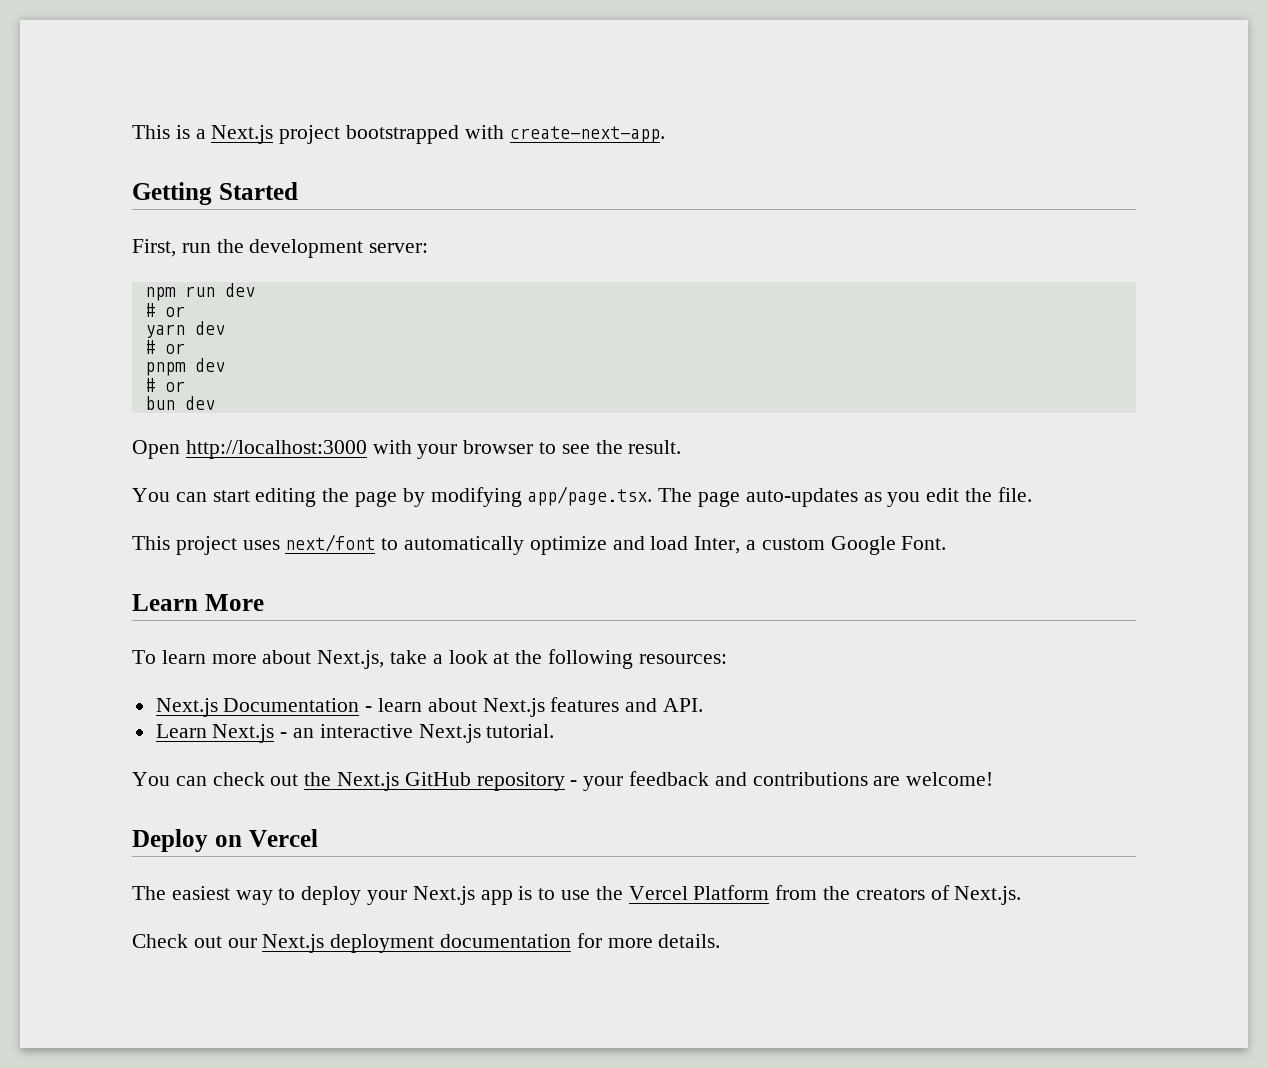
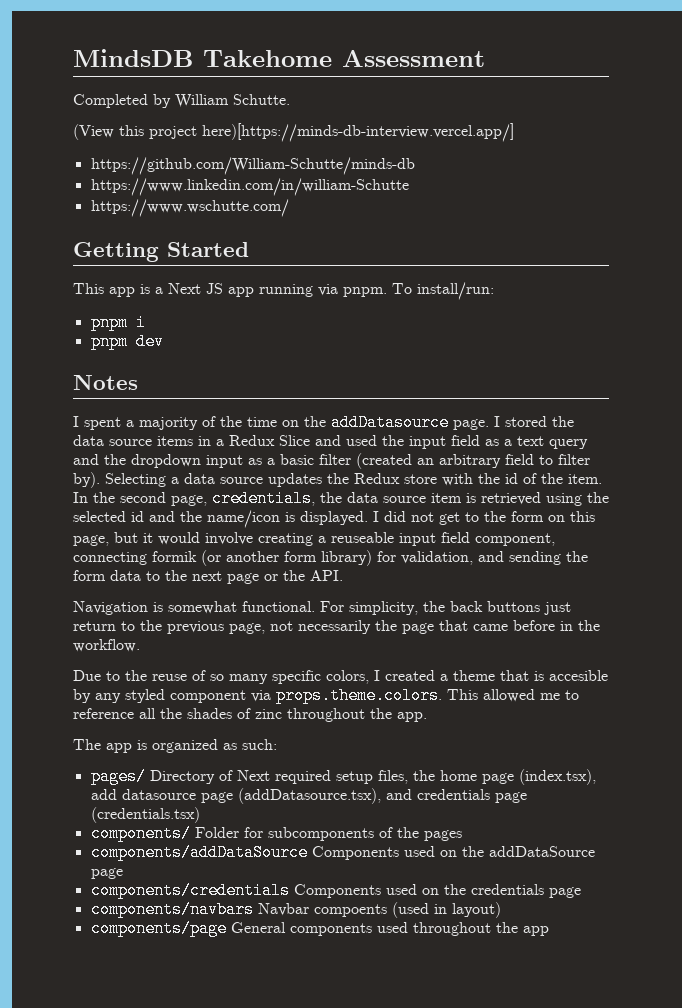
[132,125,665,144] [132,182,298,205] [132,239,429,258] [144,283,255,301] [144,303,185,317] [144,321,225,338] [144,340,185,354] [144,358,225,376] [144,378,185,392] [144,396,215,410] [132,440,682,459] [132,486,1032,507] [132,534,947,555] [132,594,264,611] [132,649,727,669] [155,697,704,717] [155,724,555,743] [132,771,994,791] [132,829,318,852] [132,885,1022,905] [132,933,721,953] This is a Next.js project bootstrapped with create-next-app. // Getting Started // First, run the development server: // npm run dev // # or // yarn dev // # or // pnpm dev // # or // bun dev // Open http://localhost:3000 with your browser to see the result. // You can start editing the page by modifying app/page.tsx. The page auto-updates as you edit the file. // This project uses next/font to automatically optimize and load Inter, a custom Google Font. // Learn More // To learn more about Next.js, take a look at the following resources: // Next.js Documentation - learn about Next.js features and API. // Learn Next.js - an interactive Next.js tutorial. // You can check out the Next.js GitHub repository - your feedback and contributions are welcome! // Deploy on Vercel // The easiest way to deploy your Next.js app is to use the Vercel Platform from the creators of Next.js. // Check out our Next.js deployment documentation for more details. -> [73,49,485,67] [73,94,290,108] [73,123,514,142] [90,157,415,175] [90,178,409,196] [90,199,289,217] [73,242,249,262] [73,282,494,300] [90,314,146,331] [90,333,164,350] [73,375,138,390] [73,414,574,431] [73,435,588,449] [73,453,590,469] [73,472,602,488] [73,490,609,507] [73,510,595,528] [73,532,555,546] [73,550,588,566] [73,570,343,584] [73,601,571,615] [73,620,600,634] [73,639,140,652] [73,670,608,684] [73,687,579,704] [73,708,427,722] [73,739,277,753] [90,768,596,785] [90,788,527,804] [90,807,200,823] [90,825,462,842] [90,844,595,861] [90,868,123,879] [90,882,581,899] [90,901,501,918] [90,920,549,937] MindsDB Takehome Assessment // Completed by William Schutte. // (View this project here)[https://minds-db-interview.vercel.app/] // https://github.com/William-Schutte/minds-db // https://www.linkedin.com/in/william-Schutte // https://www.wschutte.com/ // Getting Started // This app is a Next JS app running via pnpm. To install/run: // pnpm i // pnpm dev // Notes // I spent a majority of the time on the addDatasource page. I stored the data source items in a Redux Slice and used the input field as a text query and the dropdown input as a basic filter (created an arbitrary field to filter by). Selecting a data source updates the Redux store with the id of the item. In the second page, credentials, the data source item is retrieved using the selected id and the name/icon is displayed. I did not get to the form on this page, but it would involve creating a reuseable input field component, connecting formik (or another form library) for validation, and sending the form data to the next page or the API. // Navigation is somewhat functional. For simplicity, the back buttons just return to the previous page, not necessarily the page that came before in the workflow. // Due to the reuse of so many specific colors, I created a theme that is accesible by any styled component via props.theme.colors. This allowed me to reference all the shades of zinc throughout the app. // The app is organized as such: // pages/ Directory of Next required setup files, the home page (index.tsx), add datasource page (addDatasource.tsx), and credentials page (credentials.tsx) // components/ Folder for subcomponents of the pages // components/addDataSource Components used on the addDataSource page // components/credentials Components used on the credentials page // components/navbars Navbar compoents (used in layout) // components/page General components used throughout the app

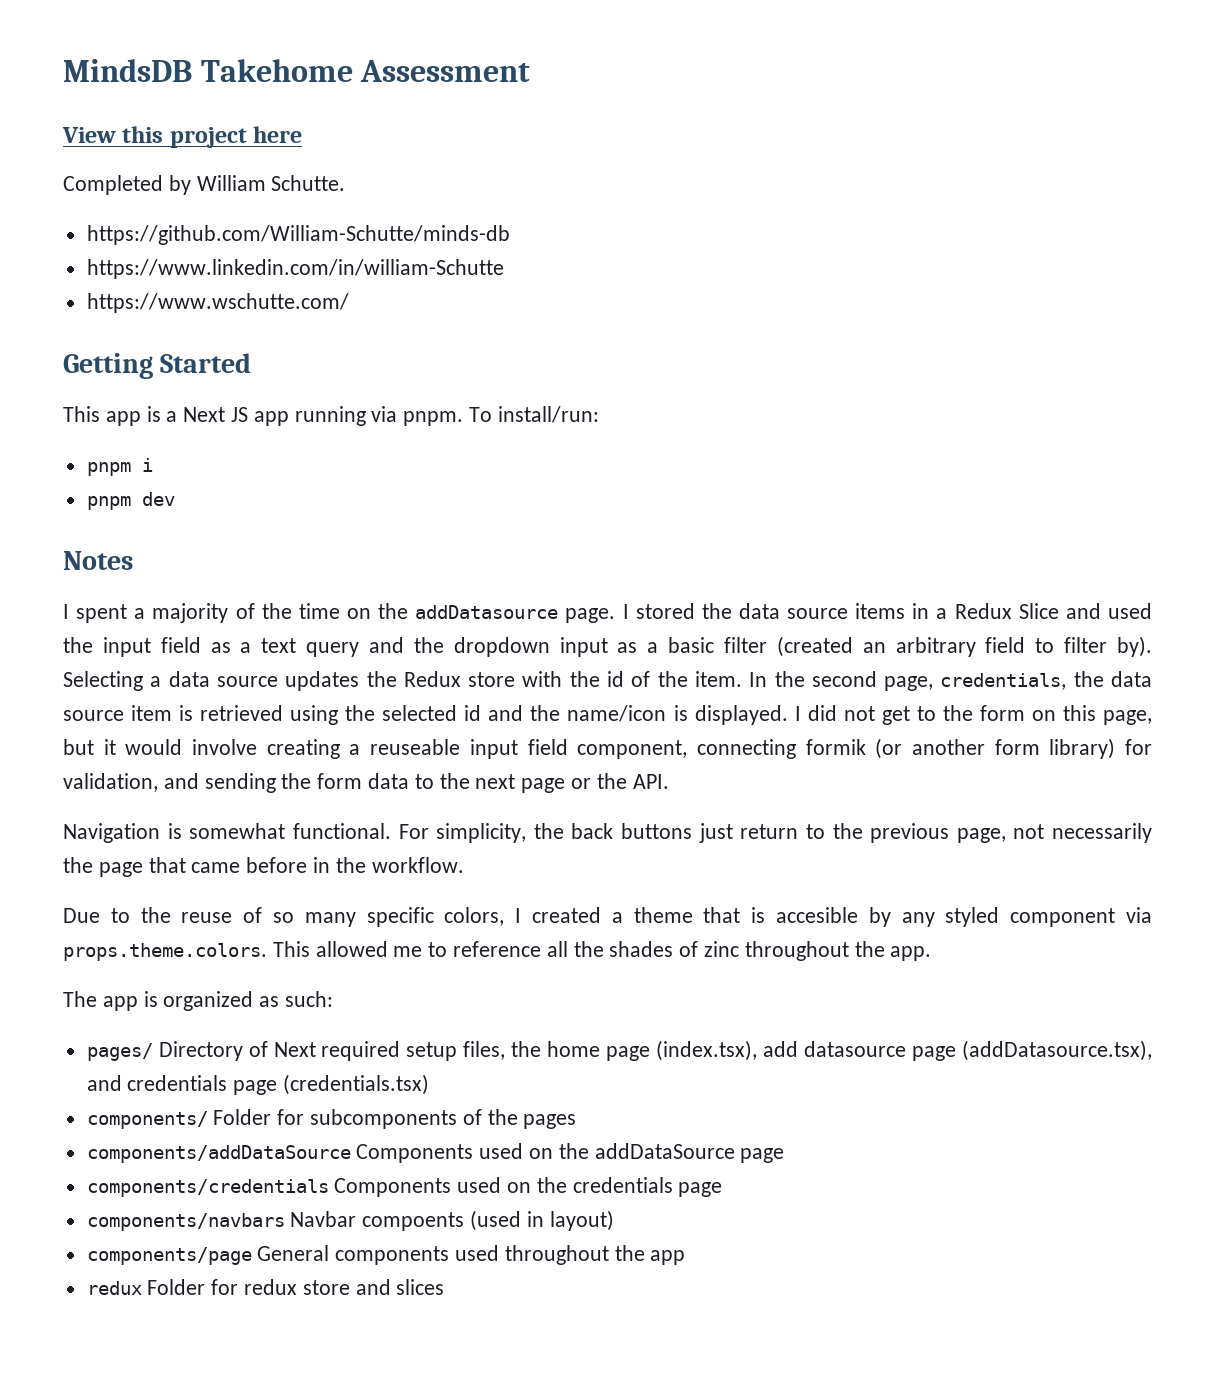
(485, 58) none -> [62,126,303,148] // View this project here
[73,123,514,142] // (View this project here)[https://minds-db-interview.vercel.app/] -> (346, 183) none
(549, 931) none -> [86,1279,445,1295] // redux Folder for redux store and slices

